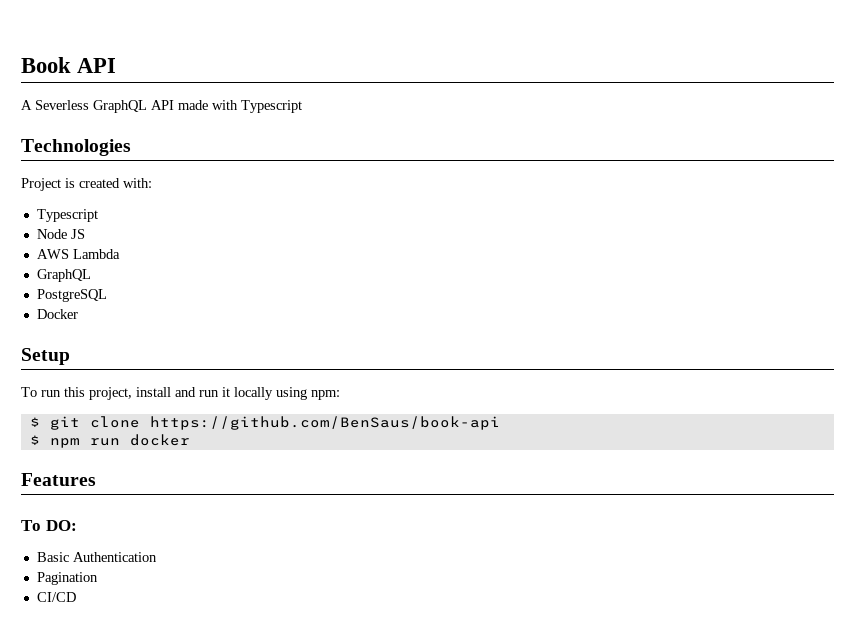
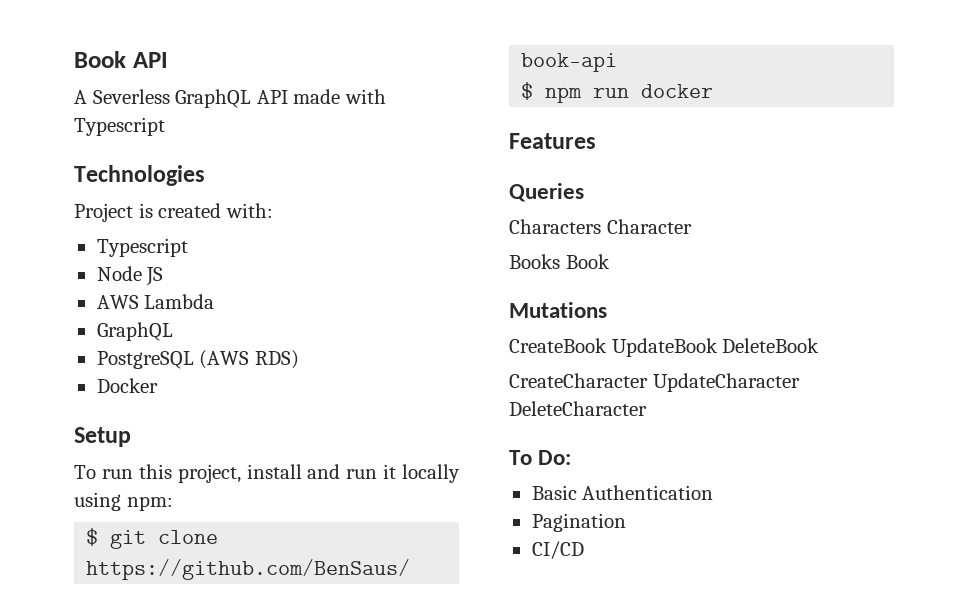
(107, 295) none -> [199,350,299,369] (AWS RDS)
[21,520,77,531] // To DO: -> [509,183,584,202] [509,219,692,234] [509,254,610,269] [509,302,607,318] [509,338,820,357] [509,373,800,392] [509,401,647,416] [509,450,572,465] // Queries // Characters Character // Books Book // Mutations // CreateBook UpdateBook DeleteBook // CreateCharacter UpdateCharacter DeleteCharacter // To Do:

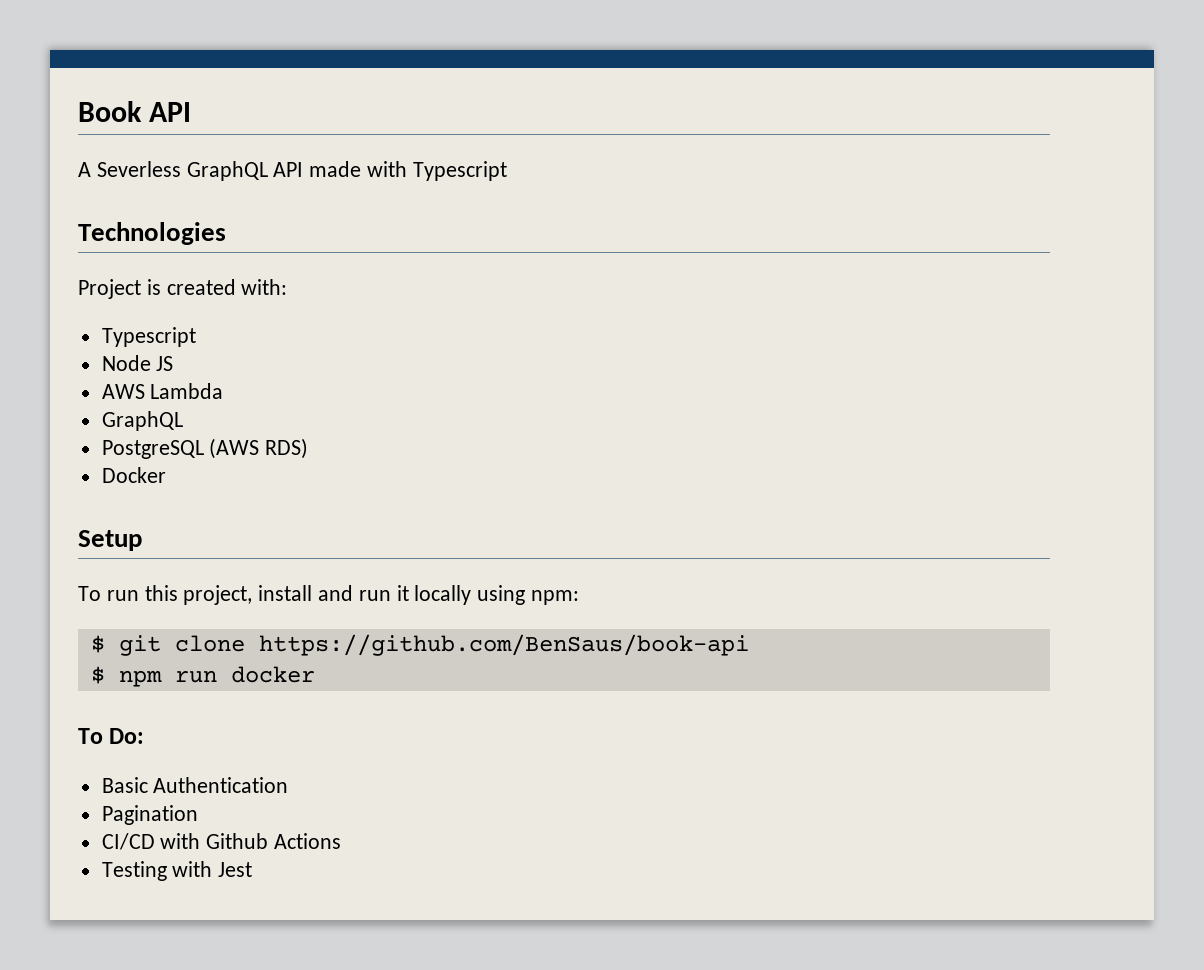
[509,133,596,149] [509,183,584,202] [509,219,692,234] [509,254,610,269] [509,302,607,318] [509,338,820,357] [509,373,800,392] [509,401,647,416] // Features // Queries // Characters Character // Books Book // Mutations // CreateBook UpdateBook DeleteBook // CreateCharacter UpdateCharacter DeleteCharacter -> (315, 674) none
(584, 550) none -> [160,833,342,849] [101,861,253,881] with Github Actions // Testing with Jest

